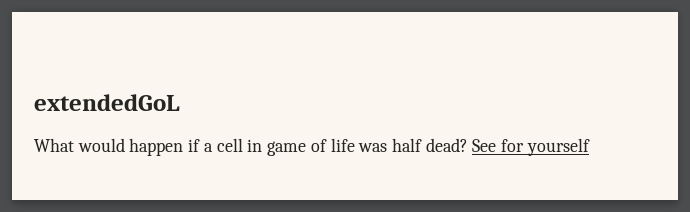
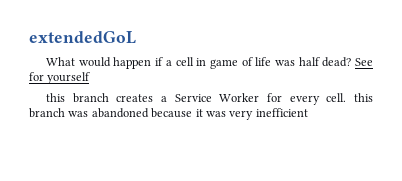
(590, 147) none -> [46,93,374,105] [29,108,308,120] // this branch creates a Service Worker for every cell. this branch was abandoned because it was very inefficient

